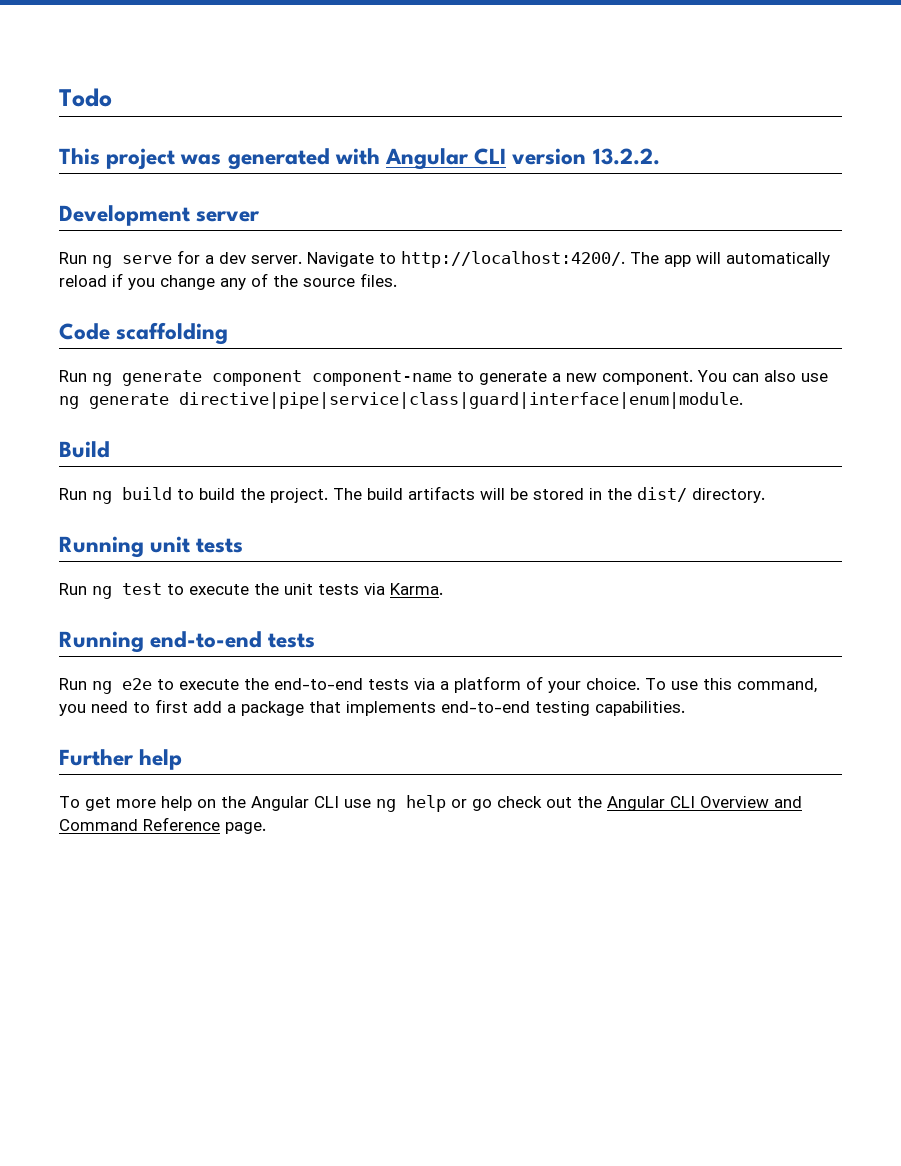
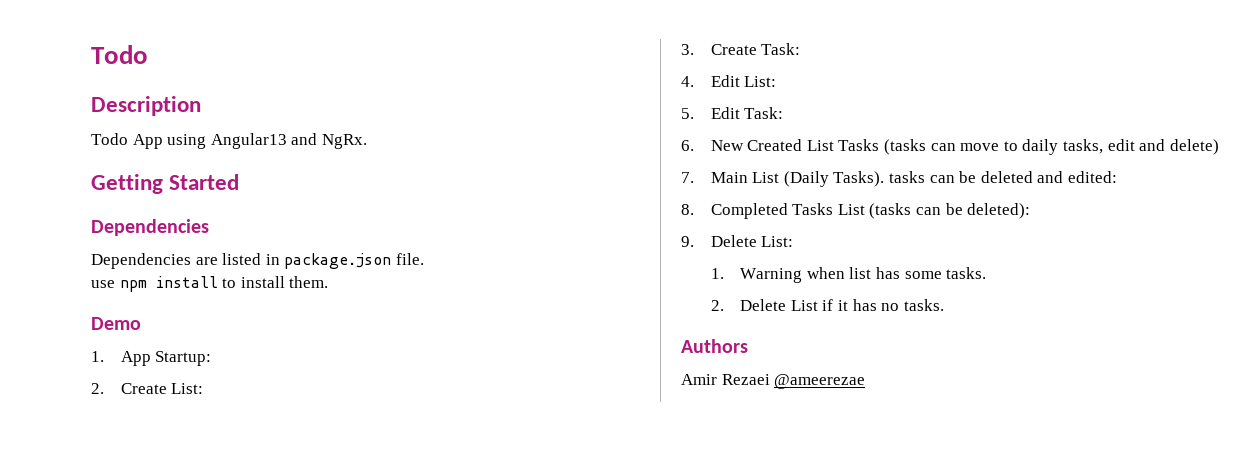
[59,148,660,170] [59,205,261,226] [59,250,830,268] [59,273,397,290] [59,322,229,345] [59,370,828,386] [59,392,743,409] [59,441,110,458] [59,486,765,504] [59,536,244,558] [59,583,443,599] [59,631,316,653] [59,676,817,694] [59,699,685,716] [59,749,183,770] [59,795,802,812] [59,817,266,834] This project was generated with Angular CLI version 13.2.2. // Development server // Run ng serve for a dev server. Navigate to http://localhost:4200/. The app will automatically reload if you change any of the source files. // Code scaffolding // Run ng generate component component-name to generate a new component. You can also use ng generate directive|pipe|service|class|guard|interface|enum|module. // Build // Run ng build to build the project. The build artifacts will be stored in the dist/ directory. // Running unit tests // Run ng test to execute the unit tests via Karma. // Running end-to-end tests // Run ng e2e to execute the end-to-end tests via a platform of your choice. To use this command, you need to first add a package that implements end-to-end testing capabilities. // Further help // To get more help on the Angular CLI use ng help or go check out the Angular CLI Overview and Command Reference page. -> [91,96,201,116] [91,133,367,149] [91,174,240,194] [91,219,209,236] [91,253,424,269] [91,276,329,292] [91,317,141,330] [91,351,212,366] [91,383,204,394] [681,43,801,55] [681,75,777,87] [681,107,784,119] [681,139,1219,155] [681,171,1117,187] [681,203,1031,219] [681,235,794,247] [710,267,987,283] [710,299,944,311] [681,339,748,353] [681,374,866,389] Description // Todo App using Angular13 and NgRx. // Getting Started // Dependencies // Dependencies are listed in package.json file. // use npm install to install them. // Demo // 1. App Startup: // 2. Create List: // 3. Create Task: // 4. Edit List: // 5. Edit Task: // 6. New Created List Tasks (tasks can move to daily tasks, edit and delete) // 7. Main List (Daily Tasks). tasks can be deleted and edited: // 8. Completed Tasks List (tasks can be deleted): // 9. Delete List: // 1. Warning when list has some tasks. // 2. Delete List if it has no tasks. // Authors // Amir Rezaei @ameerezae

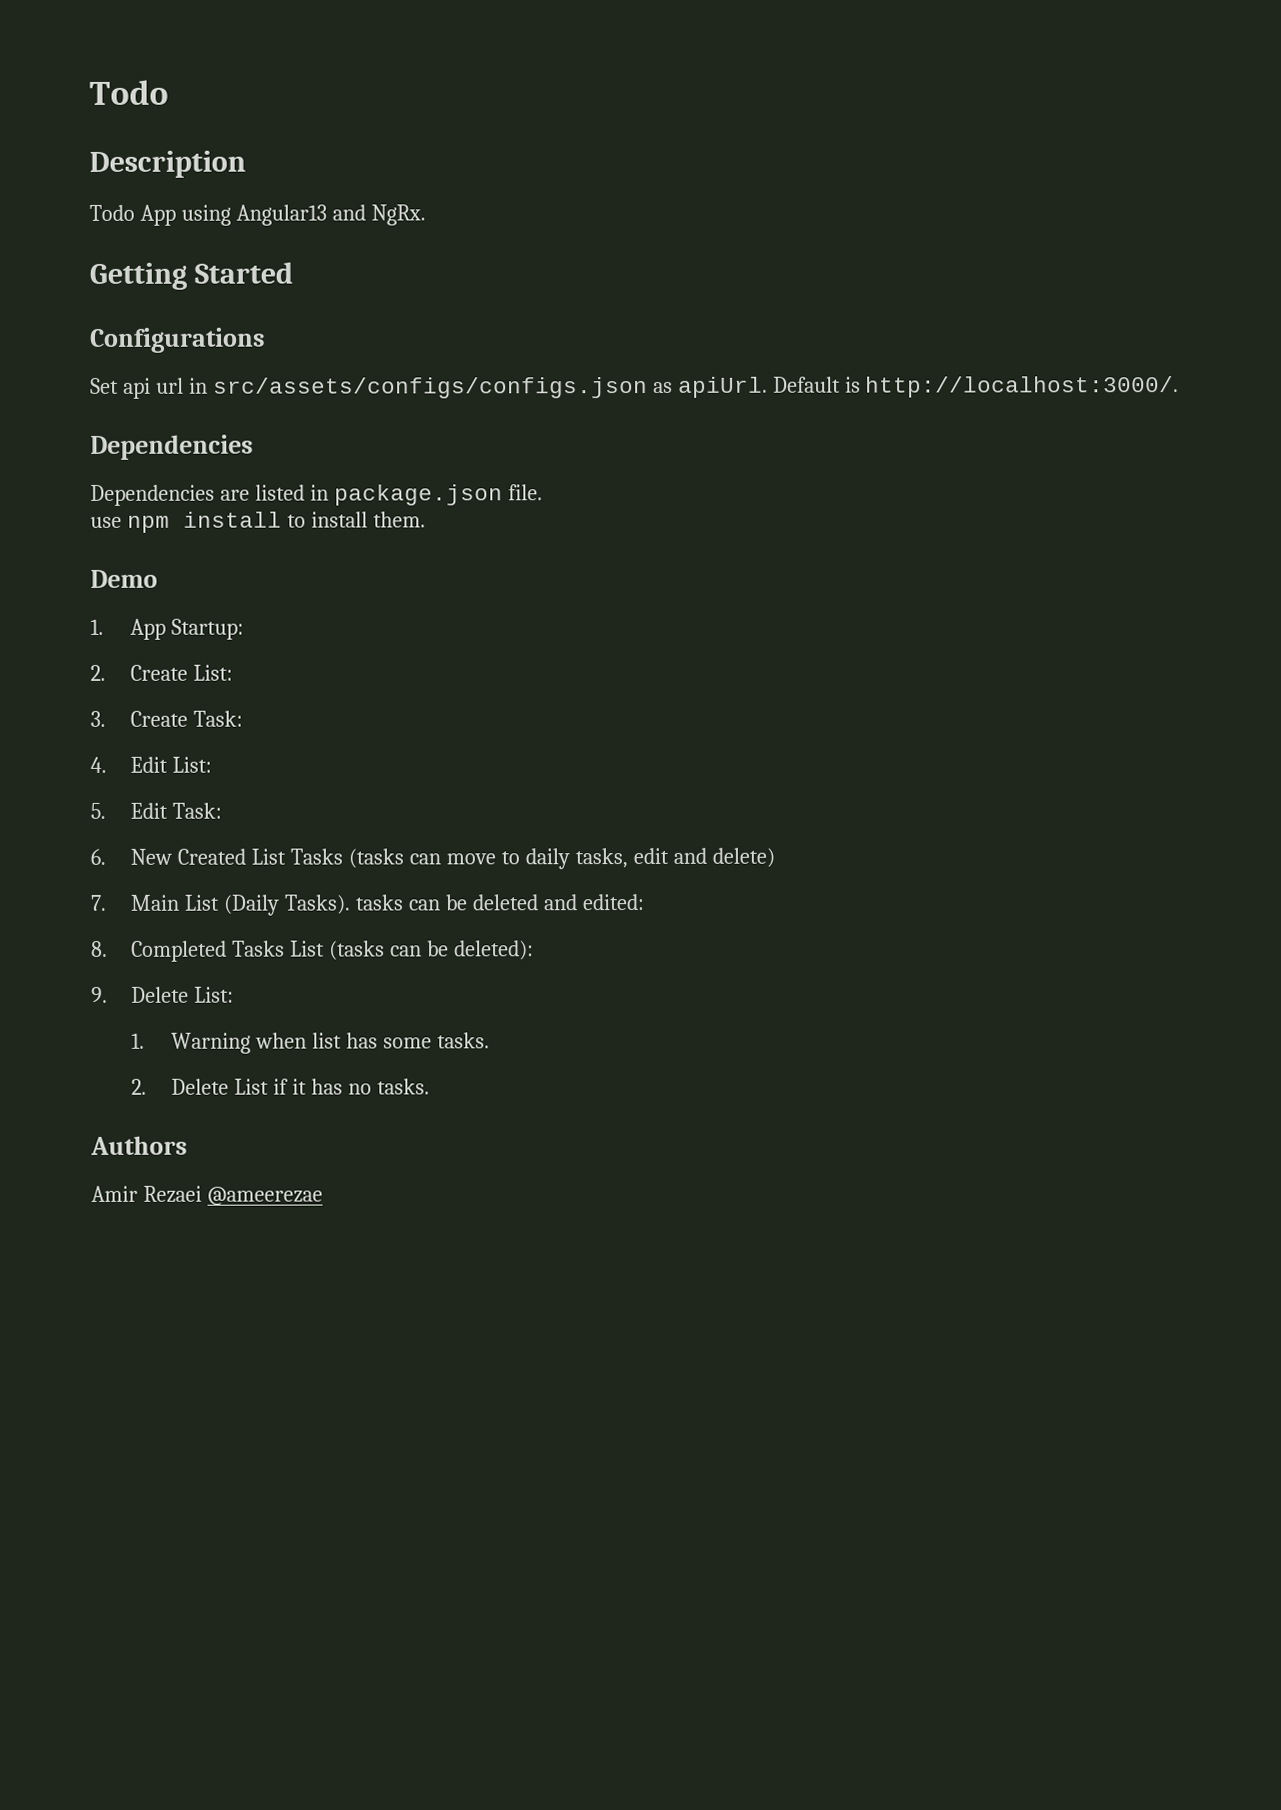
(240, 182) none -> [89,327,266,353] [90,376,1180,399] // Configurations // Set api url in src/assets/configs/configs.json as apiUrl. Default is http://localhost:3000/.

